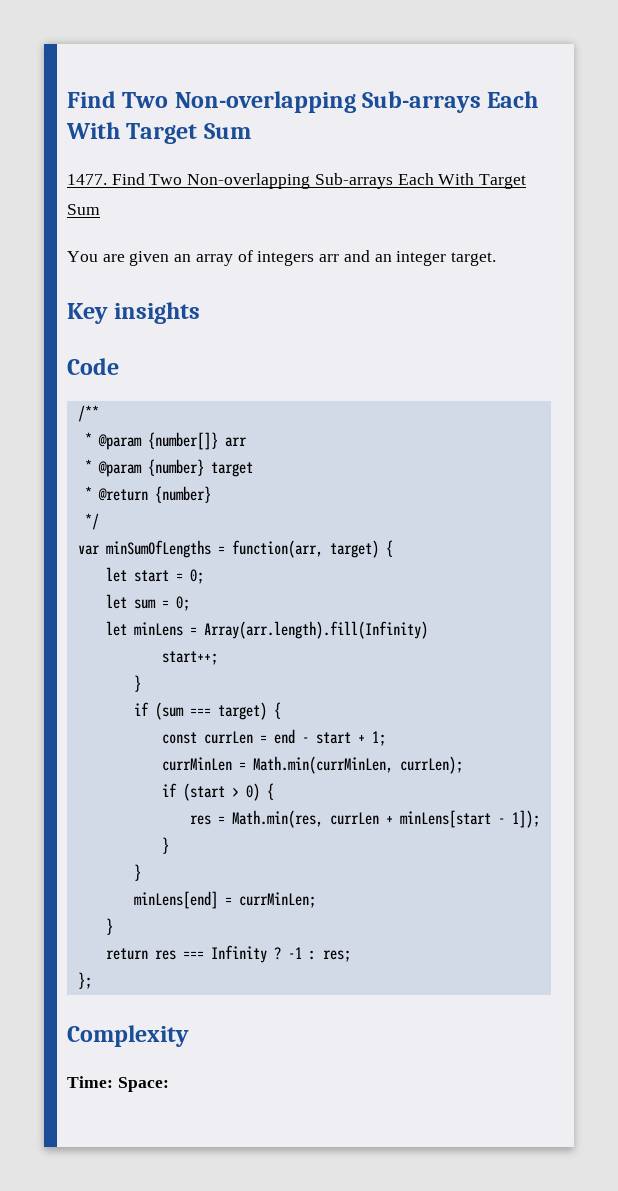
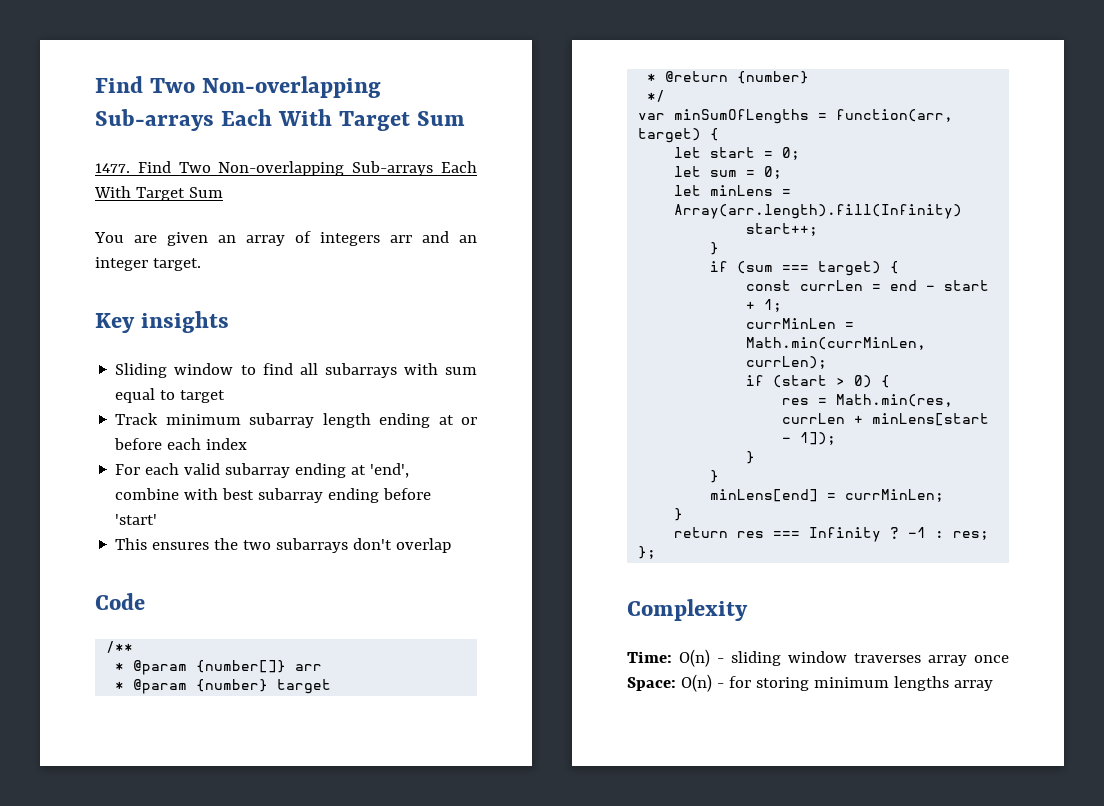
(201, 313) none -> [115,363,478,378] [115,388,226,403] [115,413,477,428] [114,438,248,450] [115,463,410,478] [115,488,432,503] [115,514,158,525] [115,538,452,553] // Sliding window to find all subarrays with sum equal to target // Track minimum subarray length ending at or before each index // For each valid subarray ending at 'end', combine with best subarray ending before 'start' // This ensures the two subarrays don't overlap
[117,1077,169,1092] Space: -> [679,649,1009,667] [627,674,993,692] O(n) - sliding window traverses array once Space: O(n) - for storing minimum lengths array

